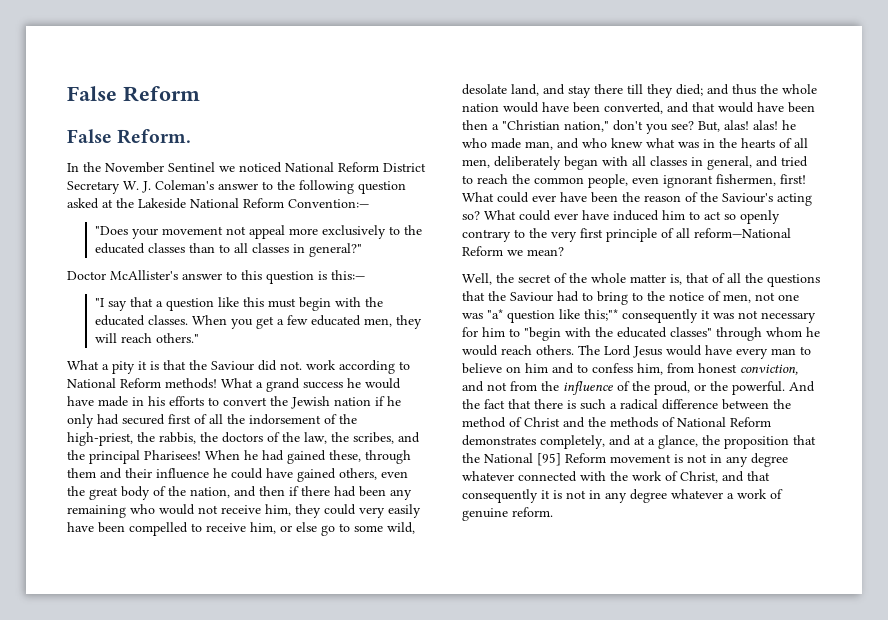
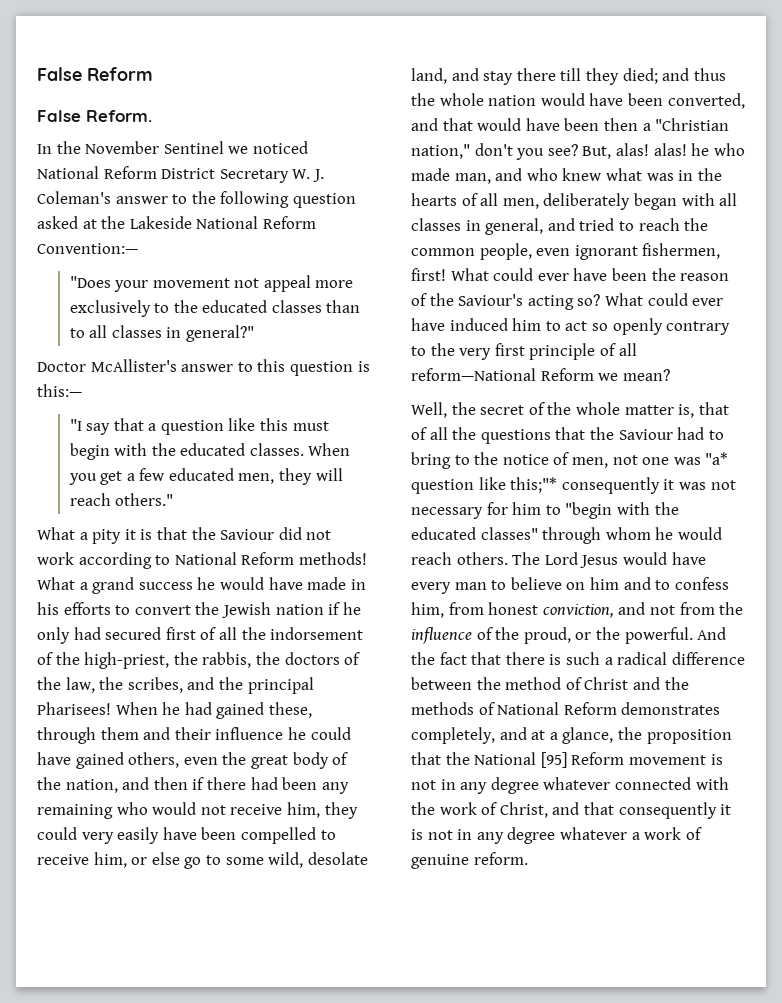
[280,361,302,370] not. -> [306,530,332,540] not

